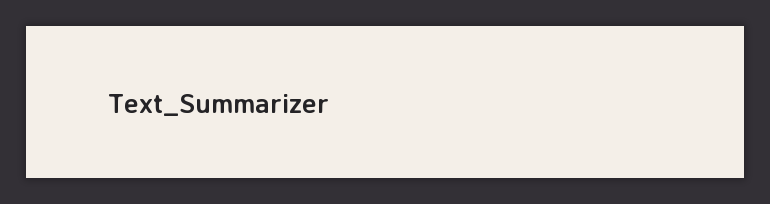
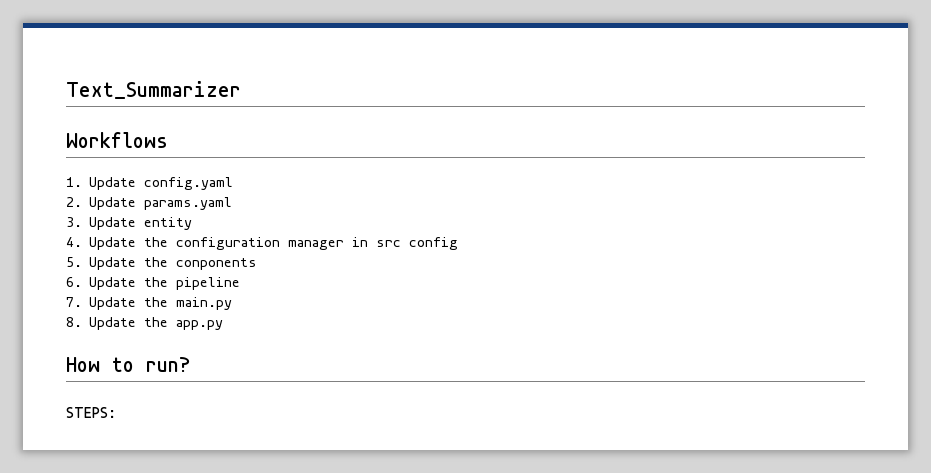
(329, 105) none -> [66,132,168,148] [66,177,234,190] [66,197,233,210] [66,217,193,230] [66,237,459,250] [66,257,258,270] [66,277,241,290] [66,297,233,310] [66,317,224,330] [66,357,190,372] [66,407,116,418] // Workflows // 1. Update config.yaml // 2. Update params.yaml // 3. Update entity // 4. Update the configuration manager in src config // 5. Update the conponents // 6. Update the pipeline // 7. Update the main.py // 8. Update the app.py // How to run? // STEPS:

